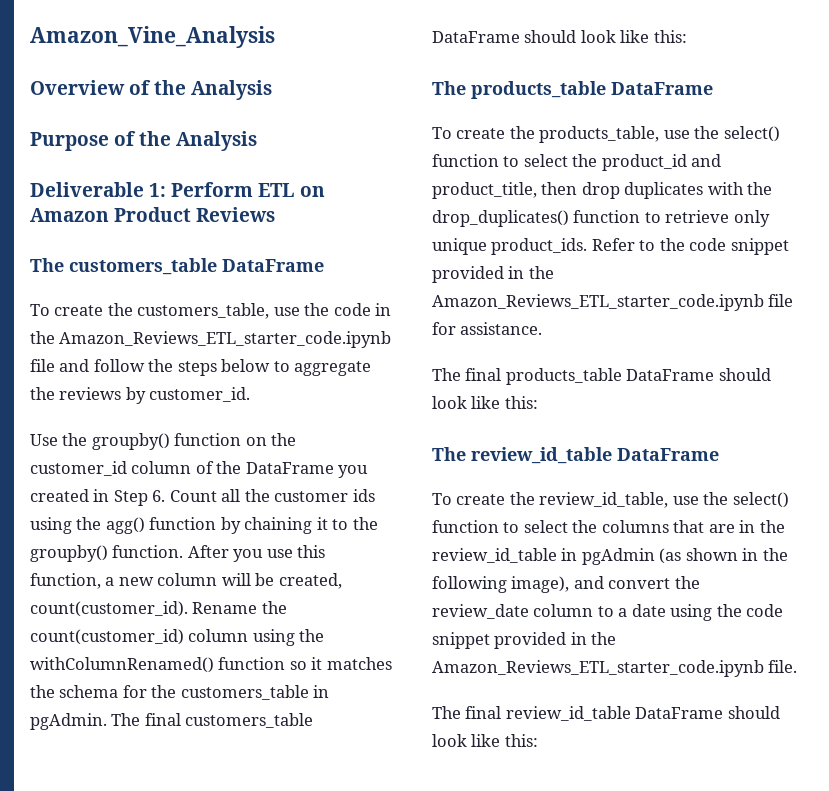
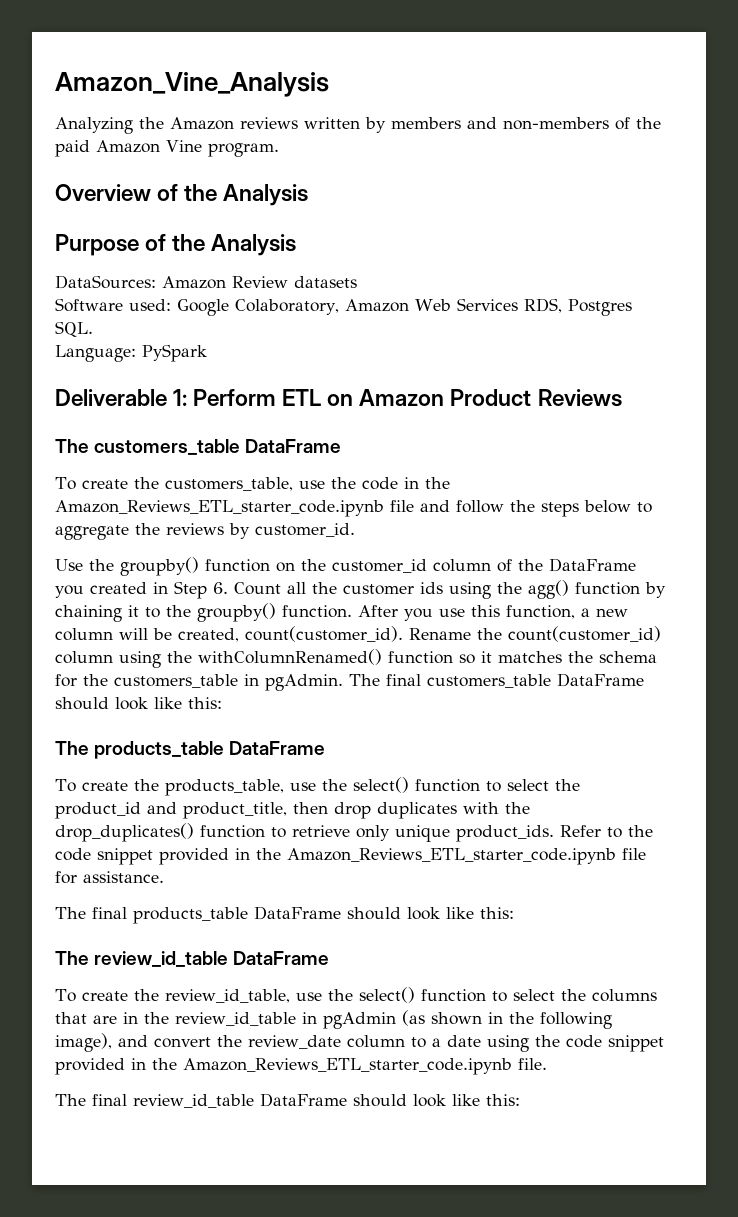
(275, 37) none -> [55,117,661,134] [55,140,279,157] // Analyzing the Amazon reviews written by members and non-members of the paid Amazon Vine program.
(258, 141) none -> [55,275,357,289] [55,298,632,316] [55,321,93,337] [55,344,207,362] // DataSources: Amazon Review datasets // Software used: Google Colaboratory, Amazon Web Services RDS, Postgres SQL. // Language: PySpark

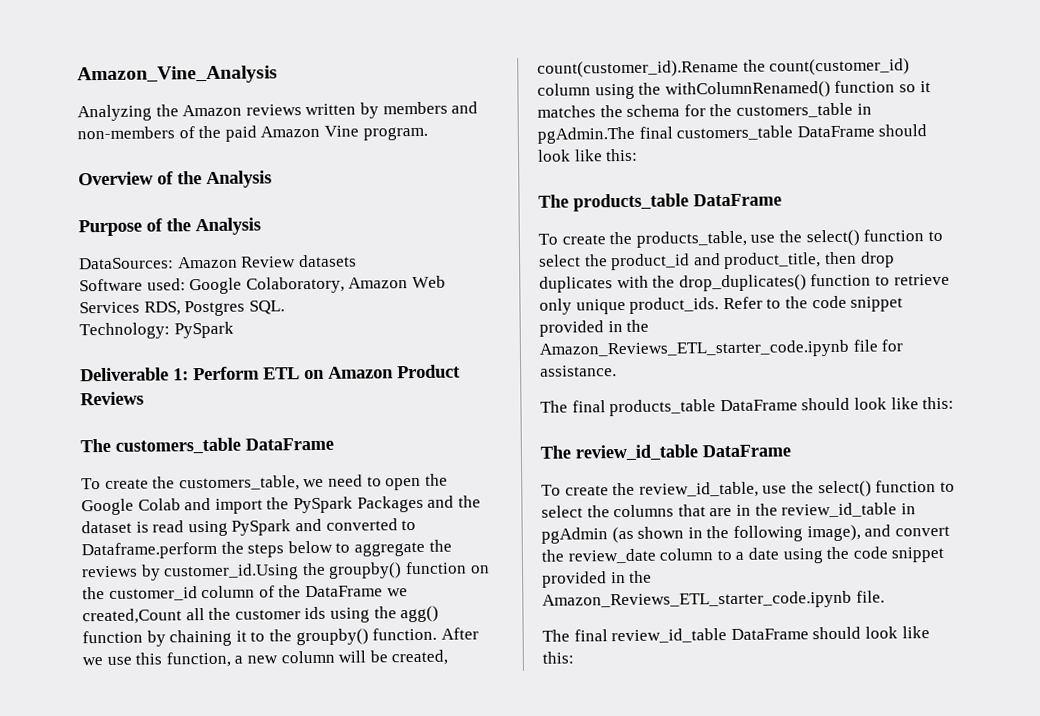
[55,345,136,362] Language: -> [79,322,170,340] Technology:
[298,477,450,490] [55,500,504,517] use the code in the Amazon_Reviews_ETL_starter_code.ipynb file and follow -> [303,473,448,491] [81,495,481,516] [81,518,417,537] [81,541,217,560] we need to open the Google Colab and import the PySpark Packages and the dataset is read using PySpark and converted to Dataframe.perform
[255,523,355,537] [55,559,83,571] customer_id. // Use -> [163,563,300,581] customer_id.Using
[55,581,281,599] you created in Step 6. Count -> [386,588,408,597] [82,608,182,625] we created,Count
[404,608,433,621] you -> [82,657,103,666] we
[245,626,471,642] count(customer_id). Rename -> [537,59,739,78] count(customer_id).Rename
[265,674,380,691] pgAdmin. The -> [537,126,635,144] pgAdmin.The

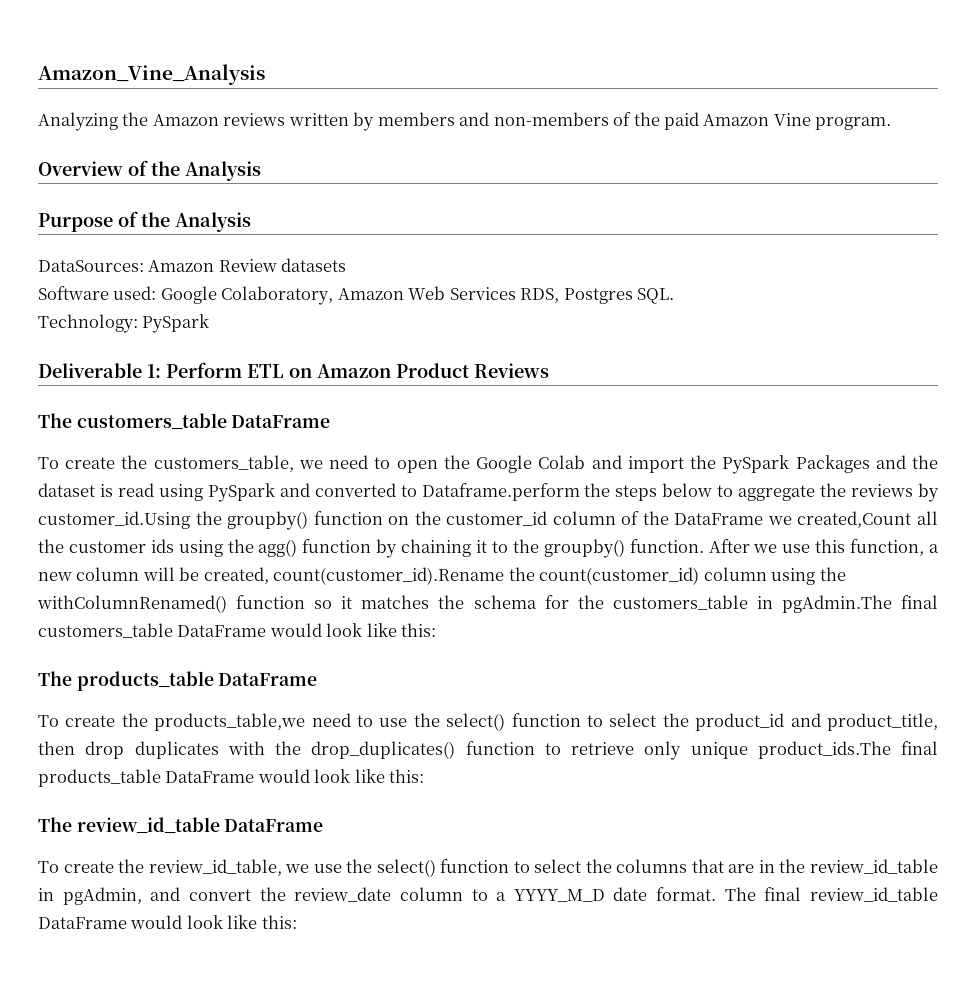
[878,124,928,137] should -> [269,623,322,637] would
[635,230,747,248] products_table, -> [154,713,373,731] products_table,we need to
[629,295,904,314] [539,319,650,337] [539,339,904,359] [540,365,617,377] [540,400,568,413] product_ids. Refer to the code snippet provided in the Amazon_Reviews_ETL_starter_code.ipynb file for assistance. // The -> [757,741,891,759] product_ids.The
[801,397,851,411] should -> [257,769,310,783] would
(759, 489) none -> [285,864,310,873] we
[541,524,861,544] pgAdmin (as shown in the following image), -> [62,887,142,905] pgAdmin,
[747,546,945,564] [542,570,653,588] [542,590,885,610] date using the code snippet provided in the Amazon_Reviews_ETL_starter_code.ipynb file. // -> [513,887,717,902] YYYY_M_D date format.
[812,626,862,640] should -> [130,915,183,929] would

